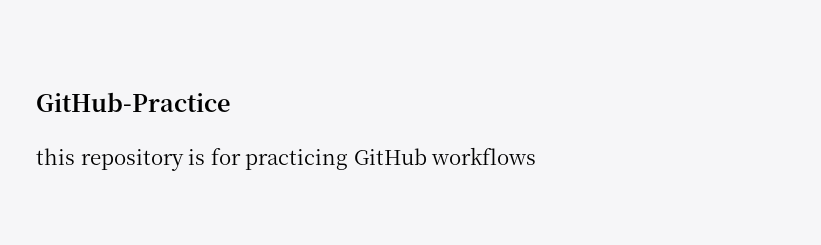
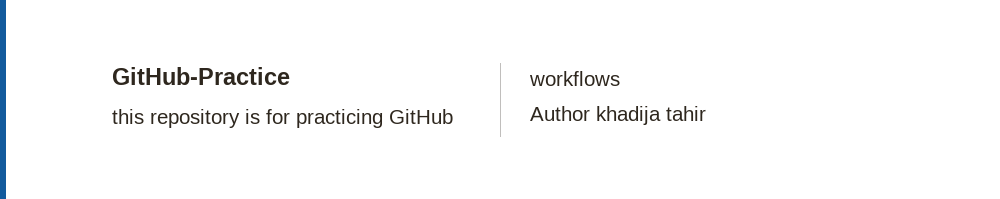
(537, 156) none -> [530,106,706,125] // Author khadija tahir

